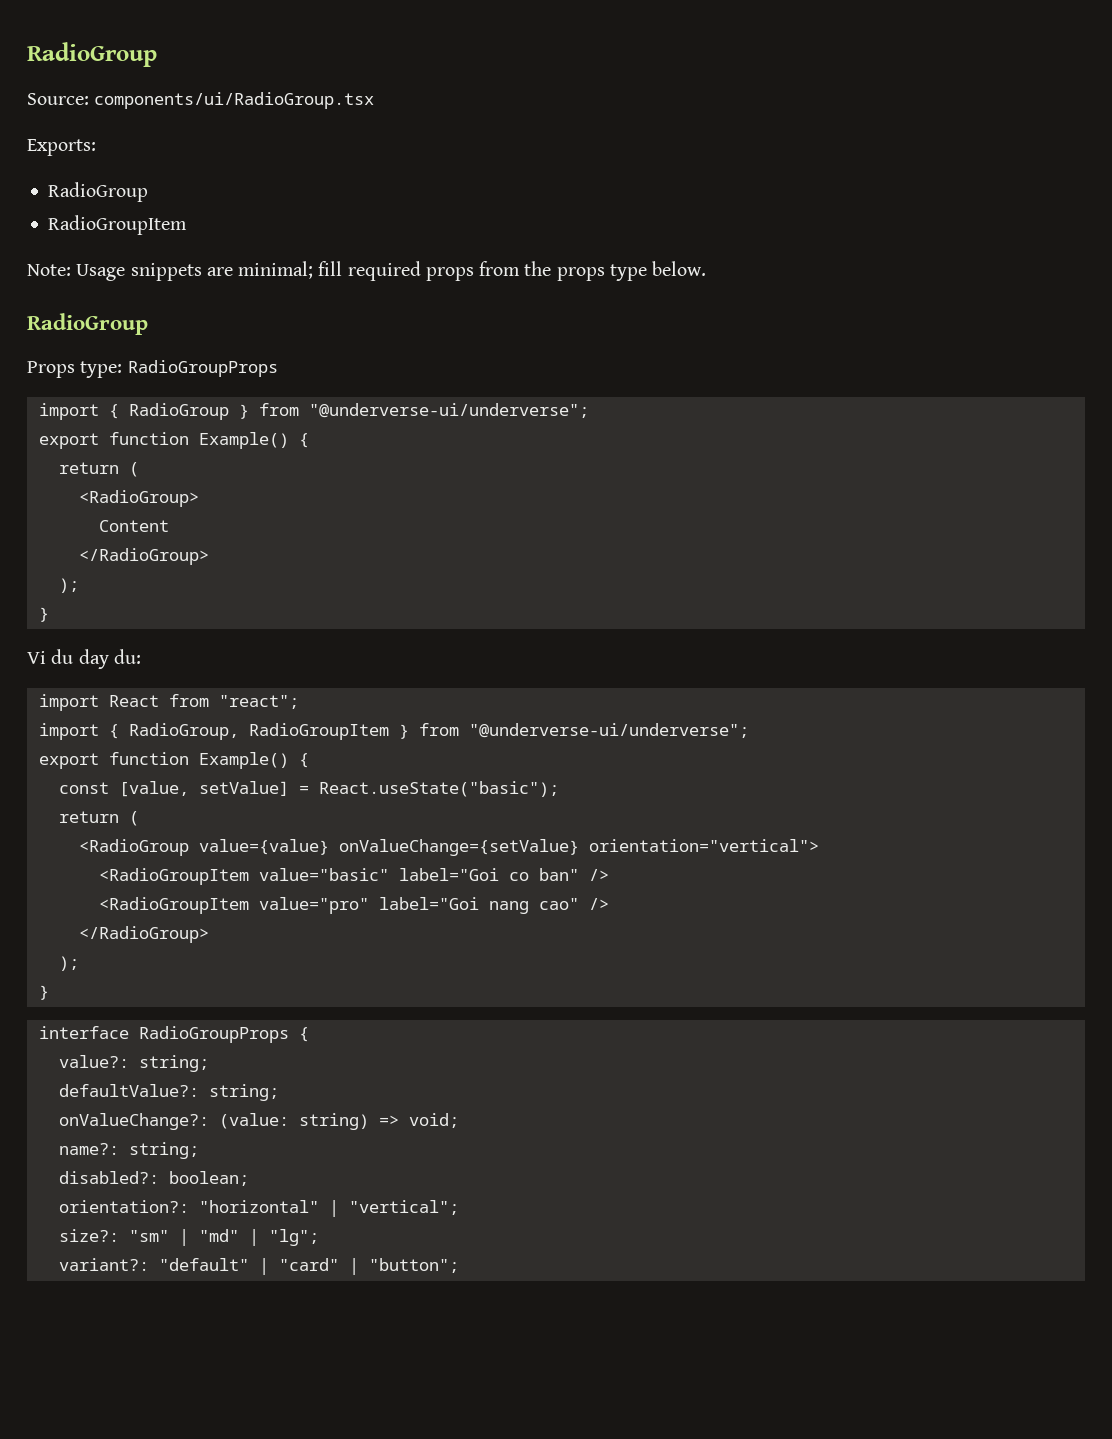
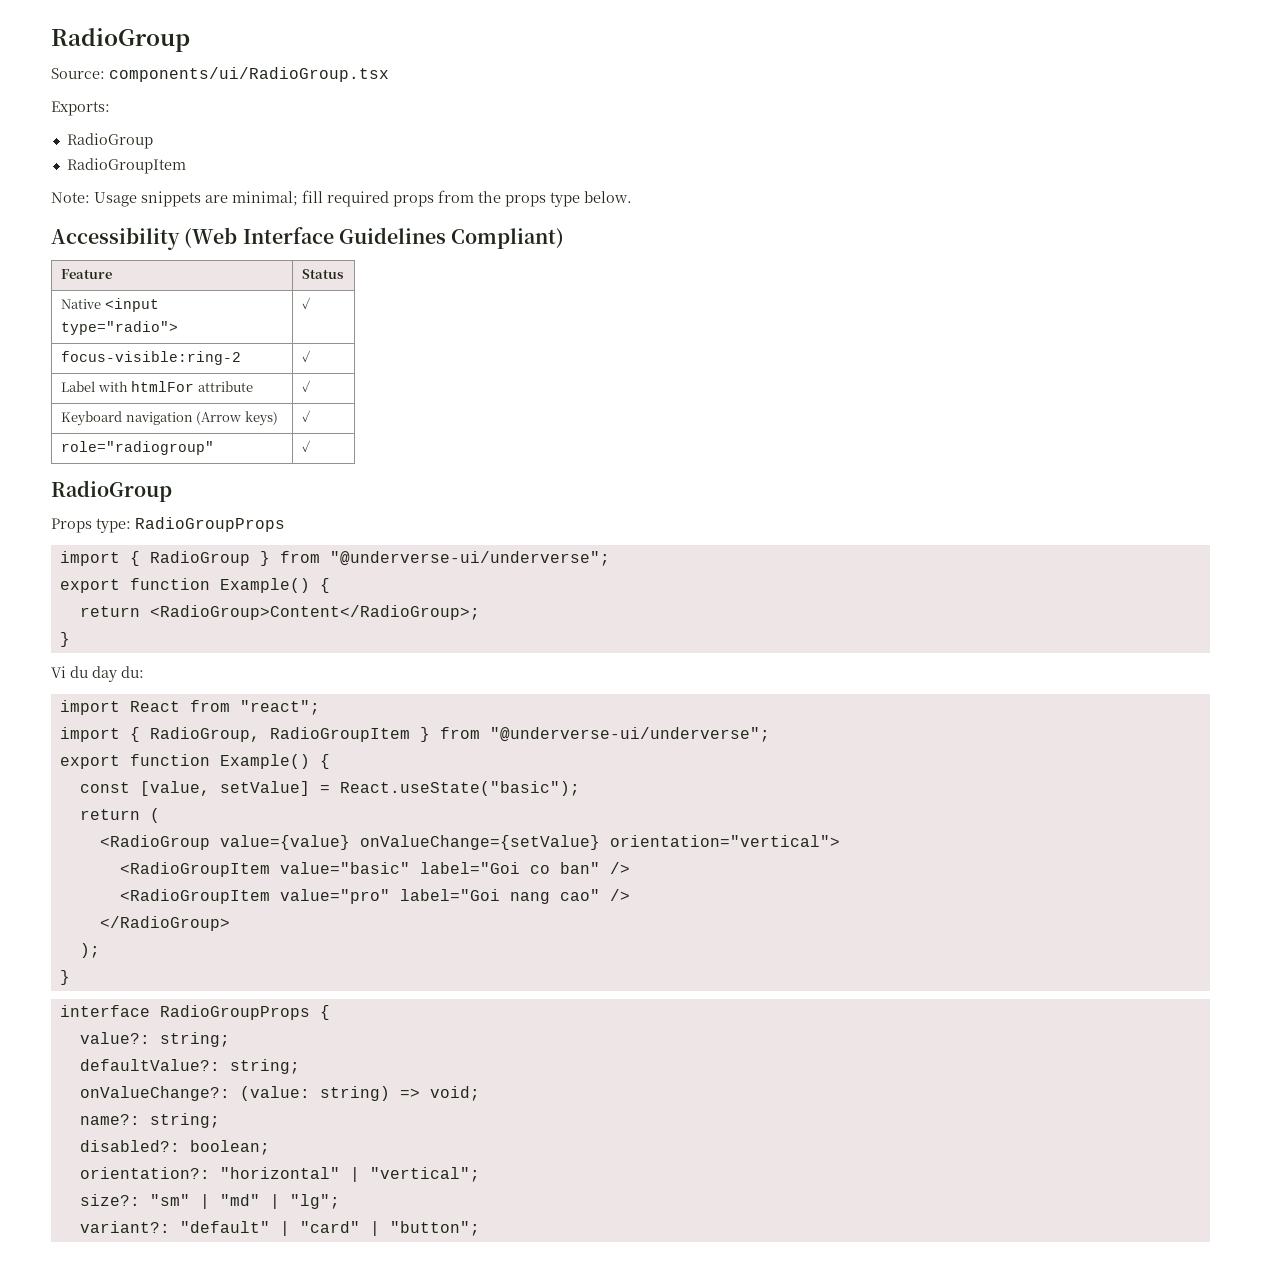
(707, 268) none -> [51,227,565,250] [61,269,113,279] [302,269,345,279] [61,298,159,312] [61,321,179,335] [302,297,312,309] [61,351,242,365] [302,350,312,362] [61,381,253,392] [302,380,312,392] [61,411,278,426] [302,410,312,422] [61,441,215,455] [302,440,312,452] // Accessibility (Web Interface Guidelines Compliant) // Feature | Status // Native <input type="radio"> | ✓ // focus-visible:ring-2 | ✓ // Label with htmlFor attribute | ✓ // Keyboard navigation (Arrow keys) | ✓ // role="radiogroup" | ✓
[128,462,139,477] [78,490,199,507] [98,520,169,532] [78,548,209,565] [58,578,79,593] ( // <RadioGroup> // Content // </RadioGroup> // ); -> [149,605,480,620] <RadioGroup>Content</RadioGroup>;

